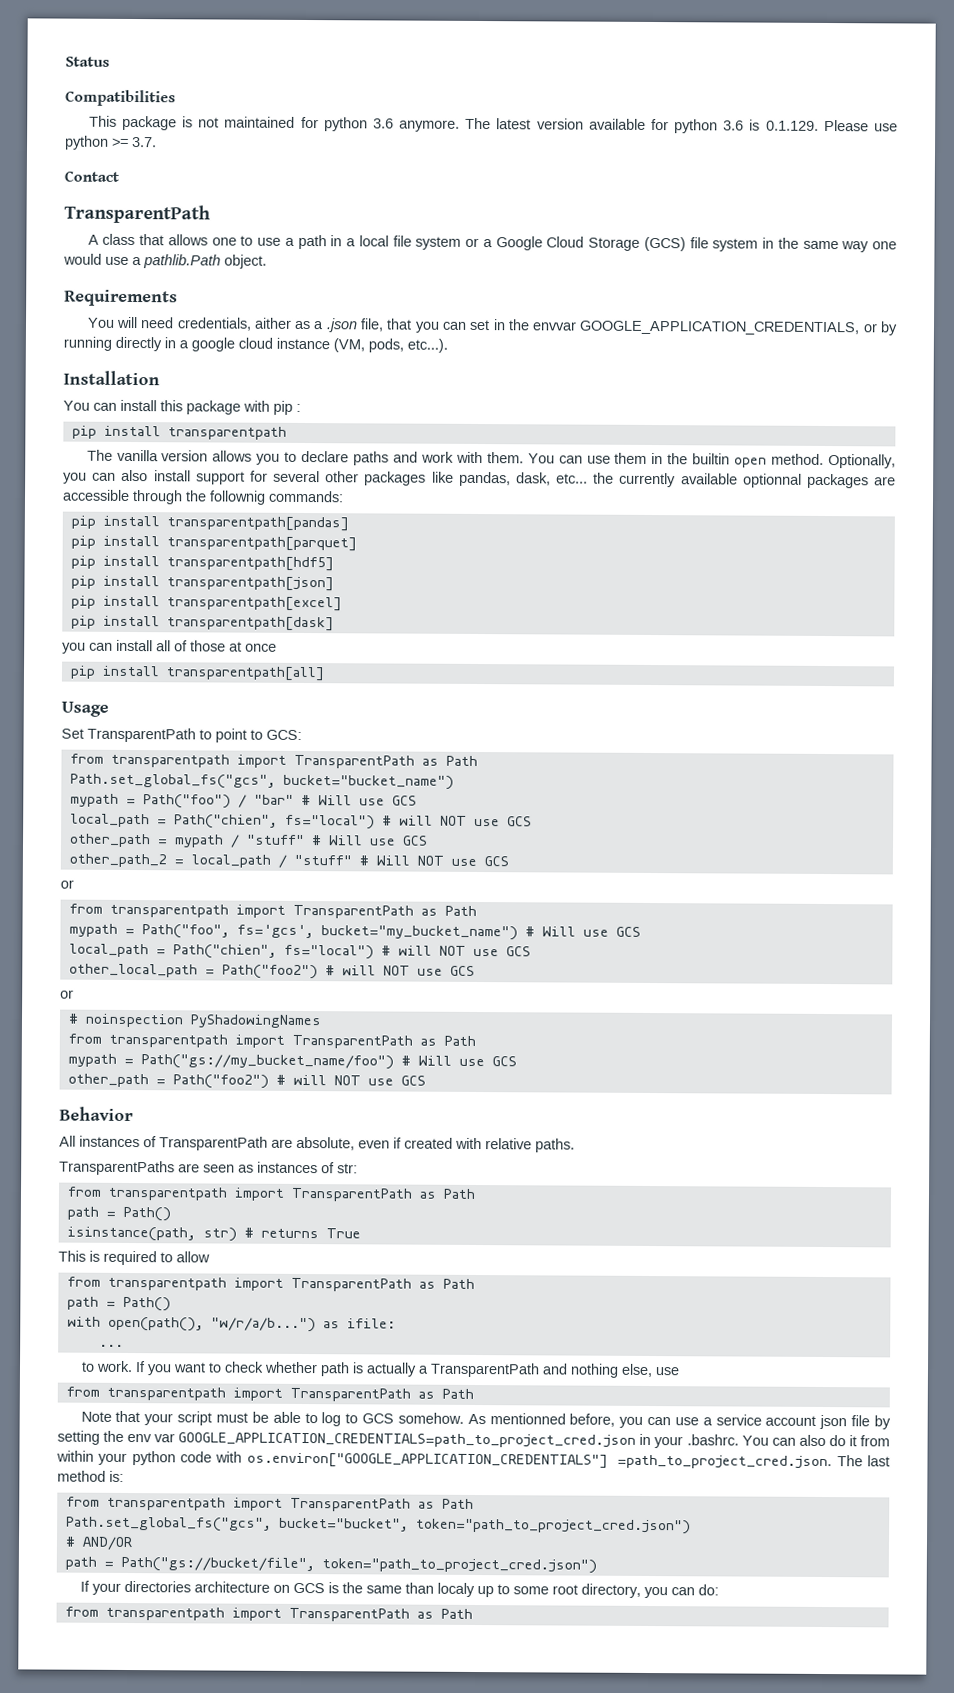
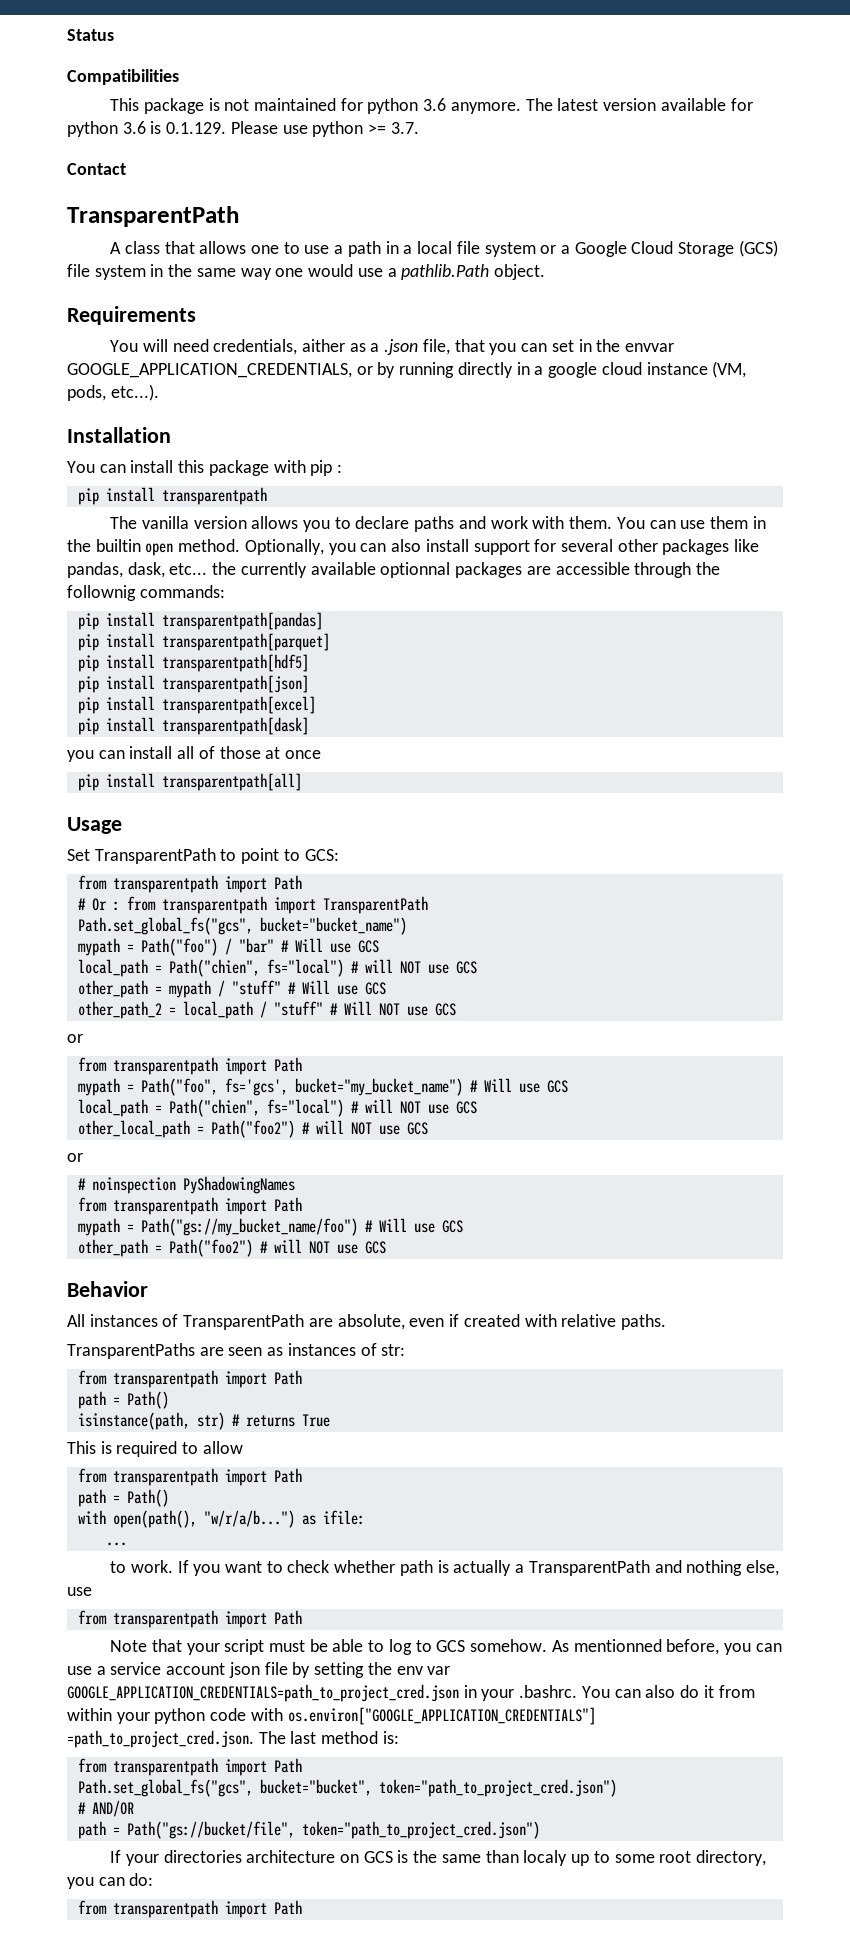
[293,754,478,769] TransparentPath as Path -> [273,875,302,890] [77,896,428,914] Path // # Or : from transparentpath import TransparentPath
[292,904,438,919] TransparentPath as -> (267, 1066) none
[291,1034,437,1049] TransparentPath as -> (267, 1206) none
[290,1187,437,1202] TransparentPath as -> (267, 1379) none
[290,1277,436,1292] TransparentPath as -> (267, 1477) none
[289,1387,435,1402] TransparentPath as -> (267, 1619) none
[289,1497,435,1512] TransparentPath as -> (267, 1767) none
[288,1607,434,1622] TransparentPath as -> (267, 1909) none

